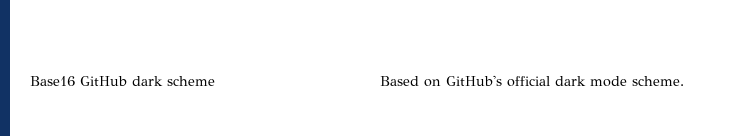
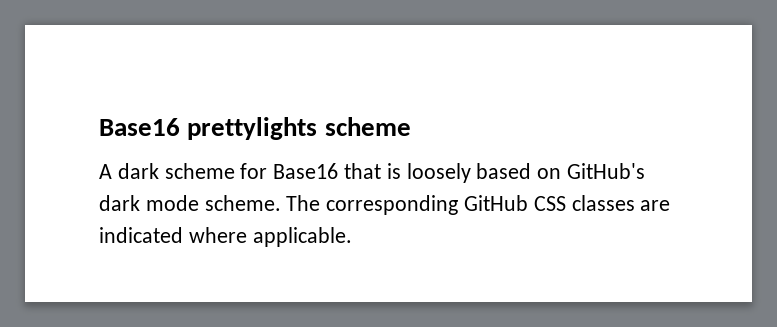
[30,76,127,86] Base16 GitHub -> [99,117,411,140] [99,164,112,179] Base16 prettylights scheme // A
[380,76,419,86] // Based -> [240,163,532,183] for Base16 that is loosely based
[507,76,550,87] official -> (646, 171) none
(684, 81) none -> [286,195,671,215] [99,227,352,247] The corresponding GitHub CSS classes are indicated where applicable.

